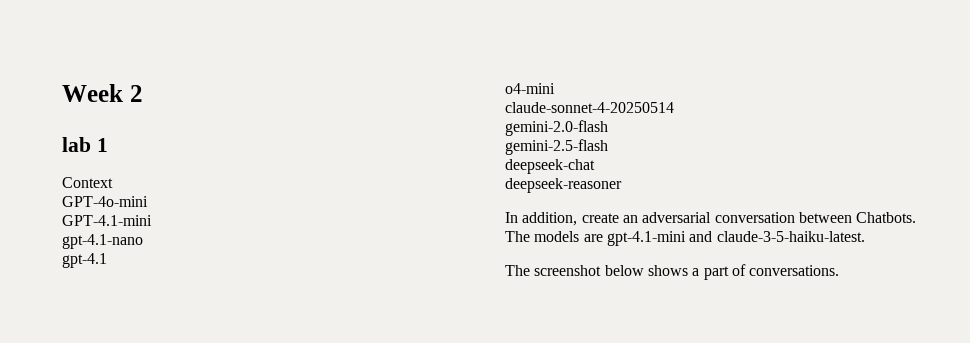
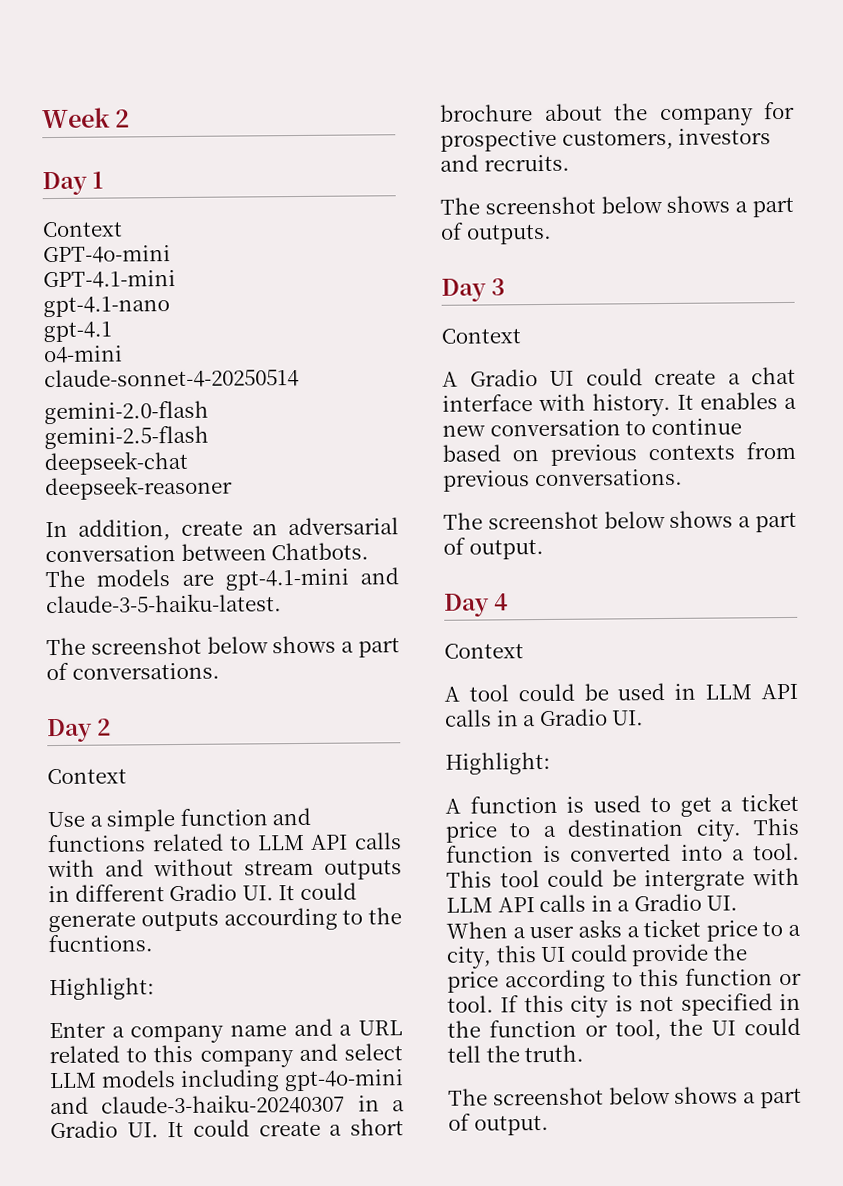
[62,137,91,152] lab -> [42,171,88,196] Day
(840, 270) none -> [47,718,112,743] [47,768,127,785] [47,807,312,832] [47,832,402,853] [47,858,402,880] [48,882,357,903] [48,907,402,933] [48,934,153,953] [49,977,155,1001] [49,1018,403,1044] [49,1043,403,1068] [49,1069,404,1092] [50,1093,405,1115] [50,1118,405,1139] [439,101,795,127] [440,128,772,152] [440,154,570,172] [440,195,794,218] [440,222,552,245] [441,278,506,302] [441,328,521,344] [442,366,796,387] [442,392,797,417] [442,418,742,437] [442,441,796,466] [442,468,683,492] [443,510,797,533] [443,537,544,560] [444,593,509,617] [444,643,524,659] [444,682,798,702] [444,708,645,727] [445,751,551,775] [445,792,799,817] [445,817,799,843] [446,842,800,863] [446,867,800,892] [446,893,739,913] [446,918,801,942] [446,943,748,969] [447,968,802,993] [447,993,801,1018] [447,1017,801,1041] [447,1044,585,1063] [448,1086,802,1109] [448,1113,549,1136] // Day 2 // Context // Use a simple function and functions related to LLM API calls with and without stream outputs in different Gradio UI. It could generate outputs accourding to the fucntions. // Highlight: // Enter a company name and a URL related to this company and select LLM models including gpt-4o-mini and claude-3-haiku-20240307 in a Gradio UI. It could create a short brochure about the company for prospective customers, investors and recruits. // The screenshot below shows a part of outputs. // Day 3 // Context // A Gradio UI could create a chat interface with history. It enables a new conversation to continue based on previous contexts from previous conversations. // The screenshot below shows a part of output. // Day 4 // Context // A tool could be used in LLM API calls in a Gradio UI. // Highlight: // A function is used to get a ticket price to a destination city. This function is converted into a tool. This tool could be intergrate with LLM API calls in a Gradio UI. When a user asks a ticket price to a city, this UI could provide the price according to this function or tool. If this city is not specified in the function or tool, the UI could tell the truth. // The screenshot below shows a part of output.

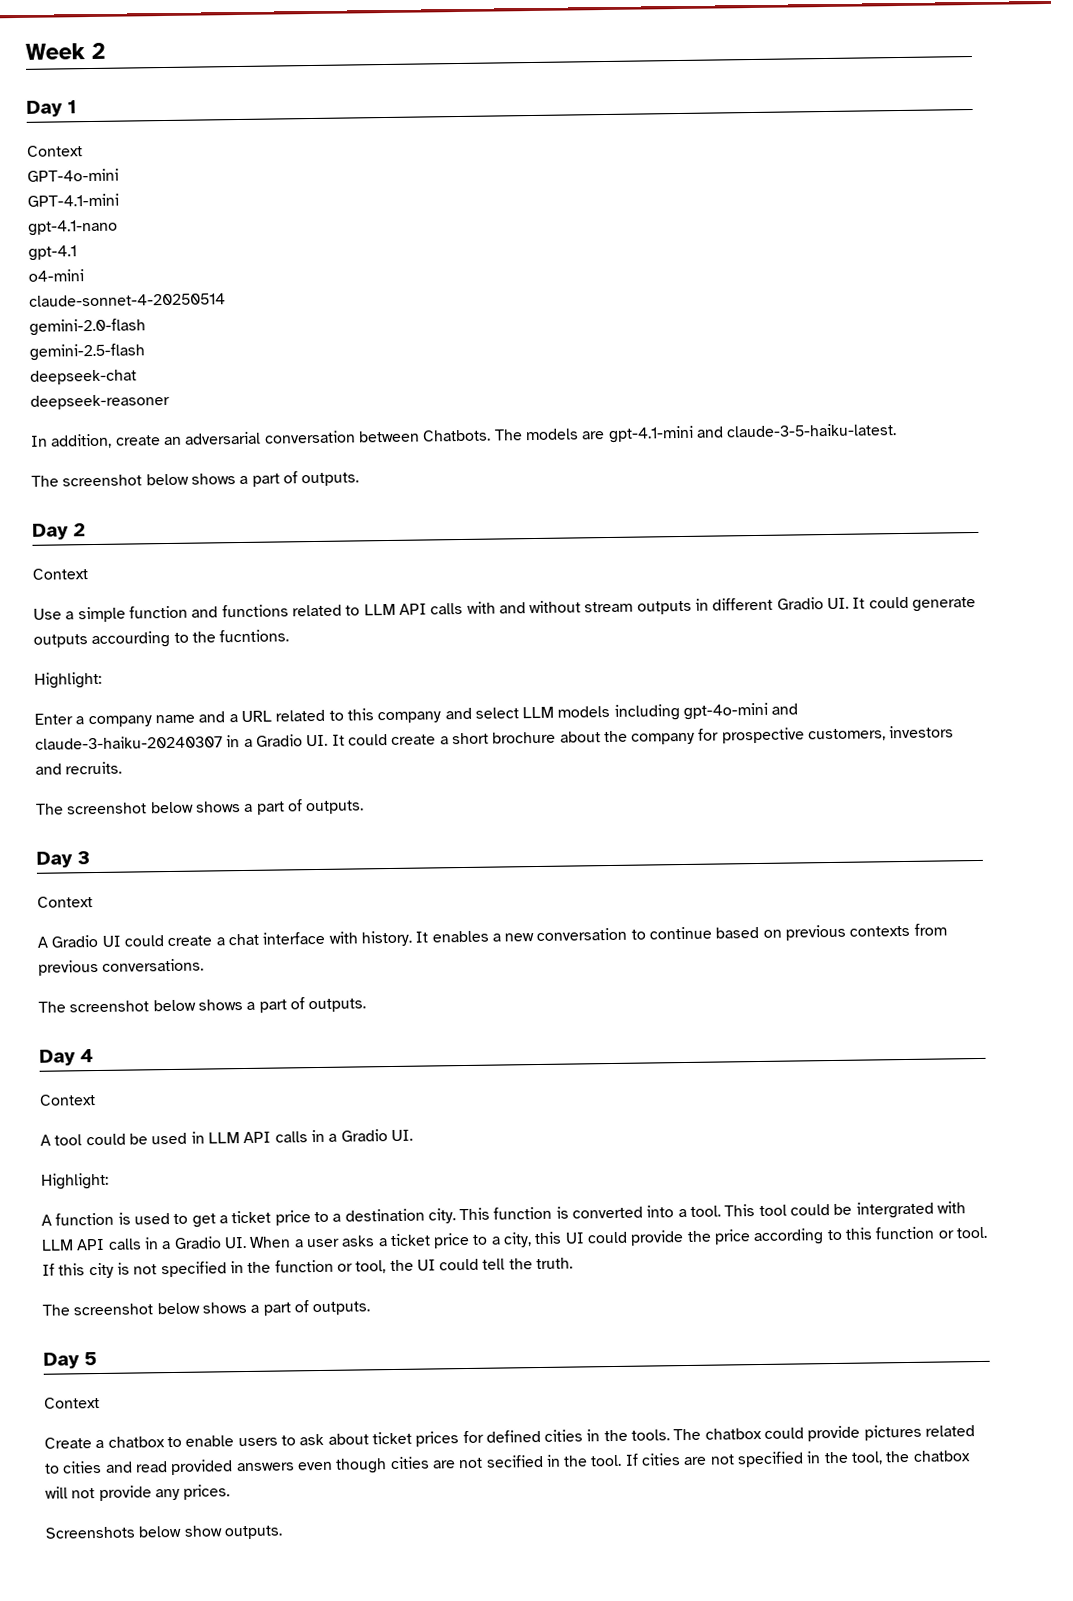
[71,662,220,680] conversations. -> [301,472,360,487] outputs.
[468,538,544,560] output. -> [308,998,367,1013] outputs.
[644,869,746,892] intergrate -> [855,1201,934,1219] intergrated
[473,1114,549,1136] output. -> [312,1301,371,1316] [43,1352,97,1369] [44,1397,100,1409] [44,1424,976,1449] [44,1450,971,1476] [45,1484,231,1502] [45,1525,283,1540] outputs. // Day 5 // Context // Create a chatbox to enable users to ask about ticket prices for defined cities in the tools. The chatbox could provide pictures related to cities and read provided answers even though cities are not secified in the tool. If cities are not specified in the tool, the chatbox will not provide any prices. // Screenshots below show outputs.

